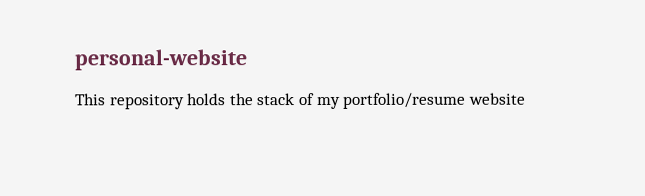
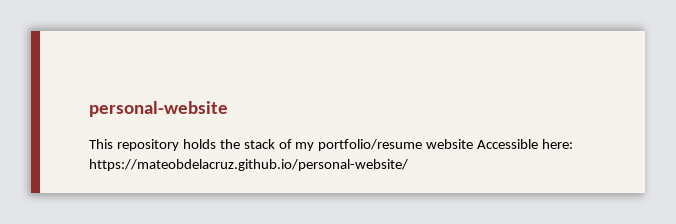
(526, 98) none -> [477,139,574,149] [89,159,408,171] Accessible here: https://mateobdelacruz.github.io/personal-website/

